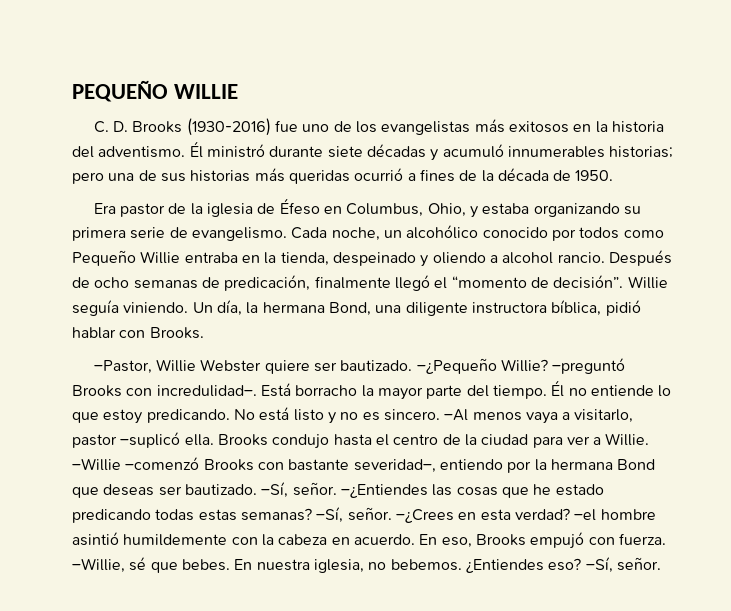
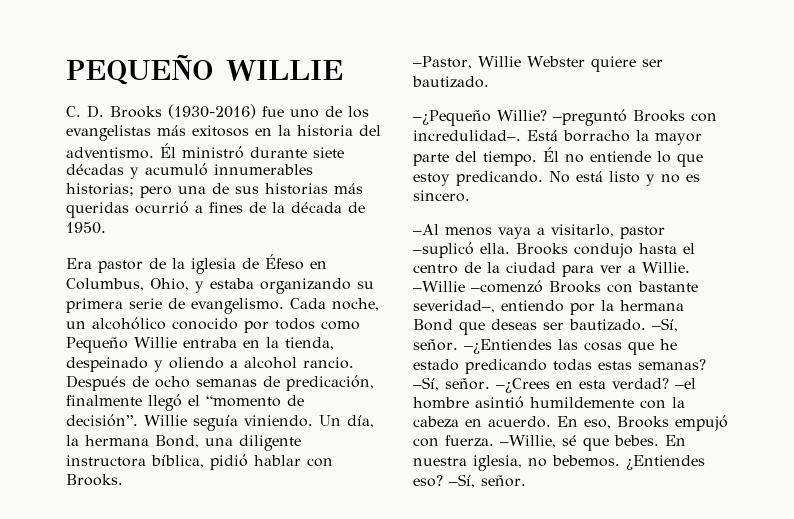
(413, 365) none -> (489, 82) //
(440, 415) none -> (470, 196) //

